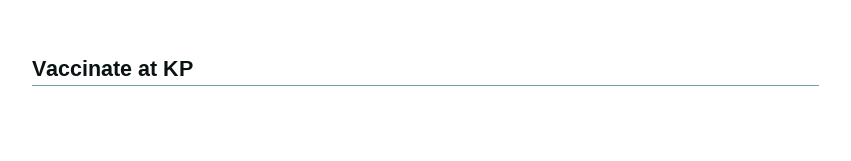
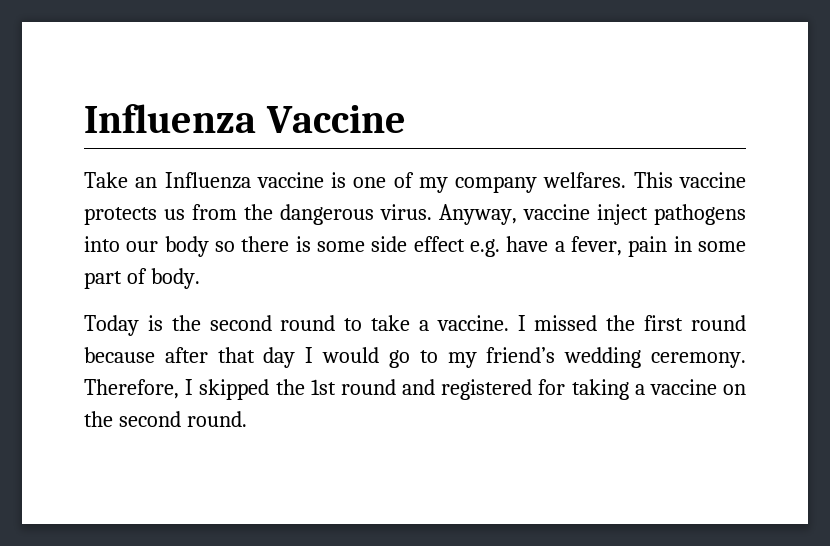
[32,60,193,76] Vaccinate at KP -> [84,104,406,133] [84,172,746,193] [84,204,746,225] [84,236,746,257] [84,268,200,289] [84,315,746,336] [84,347,746,368] [84,379,746,400] [84,411,247,427] Influenza Vaccine // Take an Influenza vaccine is one of my company welfares. This vaccine protects us from the dangerous virus. Anyway, vaccine inject pathogens into our body so there is some side effect e.g. have a fever, pain in some part of body. // Today is the second round to take a vaccine. I missed the first round because after that day I would go to my friend’s wedding ceremony. Therefore, I skipped the 1st round and registered for taking a vaccine on the second round.

